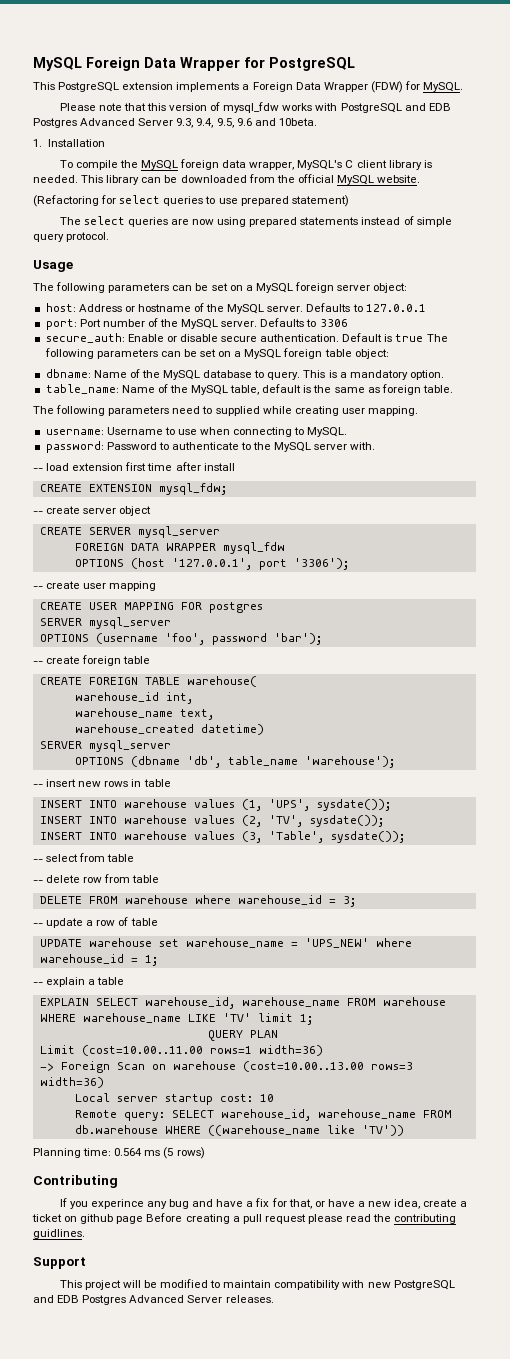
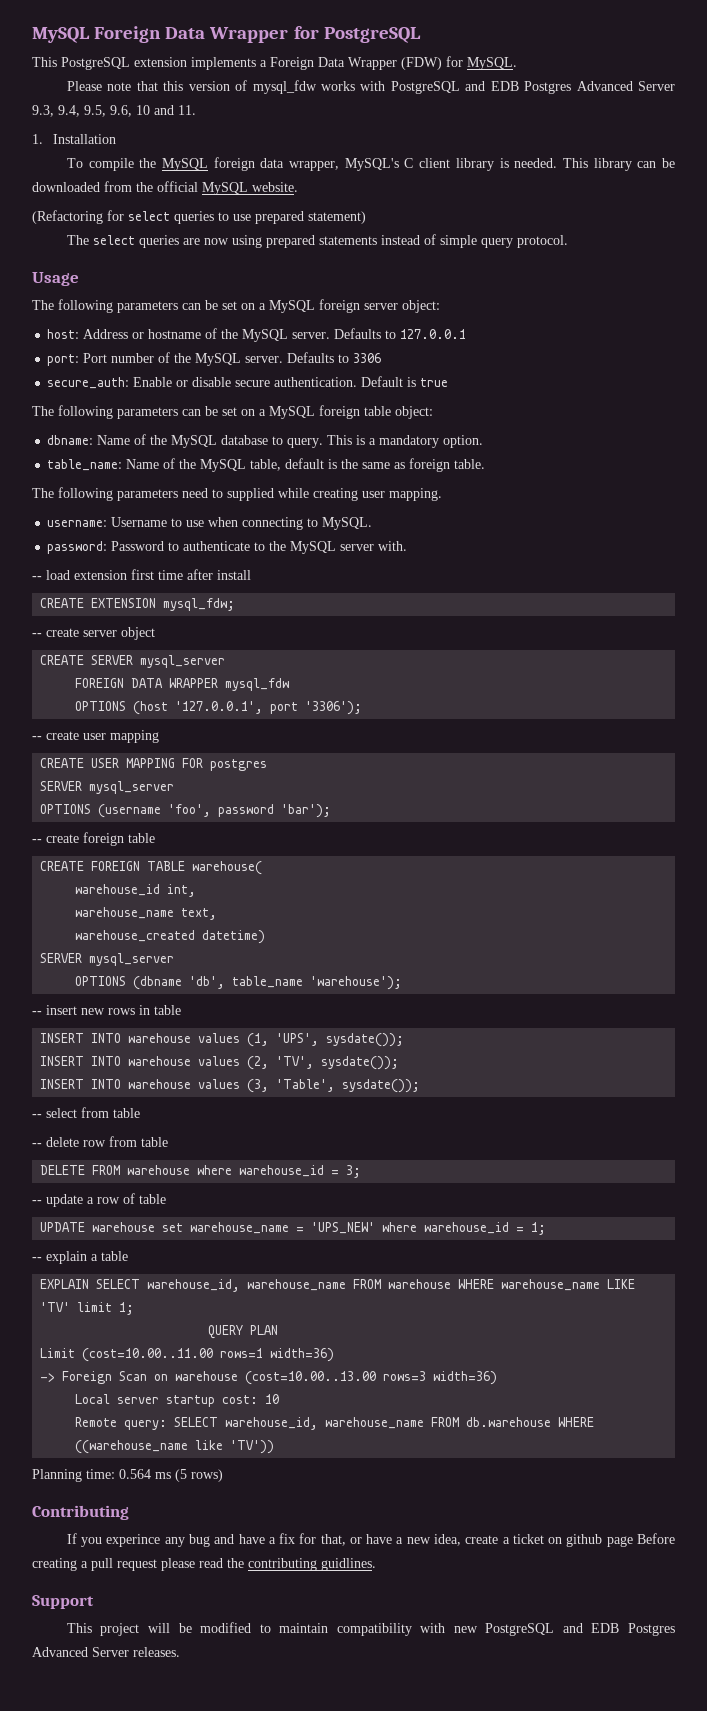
[236,118,317,126] 9.6 and 10beta. -> [110,105,196,117] 9.6, 10 and 11.
(424, 338) none -> (449, 382) //

